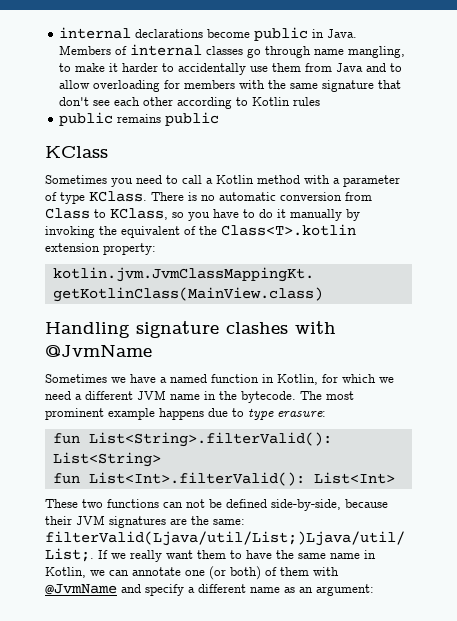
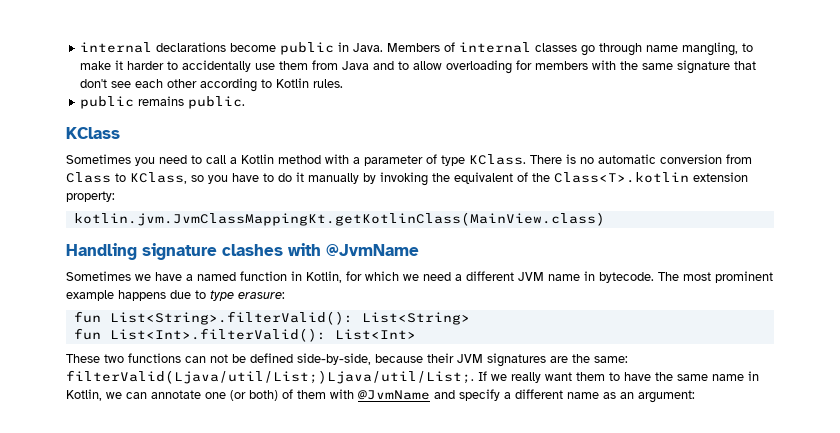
[293,97,321,106] rules -> [313,79,344,88] rules.
[165,112,220,126] public -> [188,96,246,109] public.
[219,391,237,400] the -> (595, 276) none

